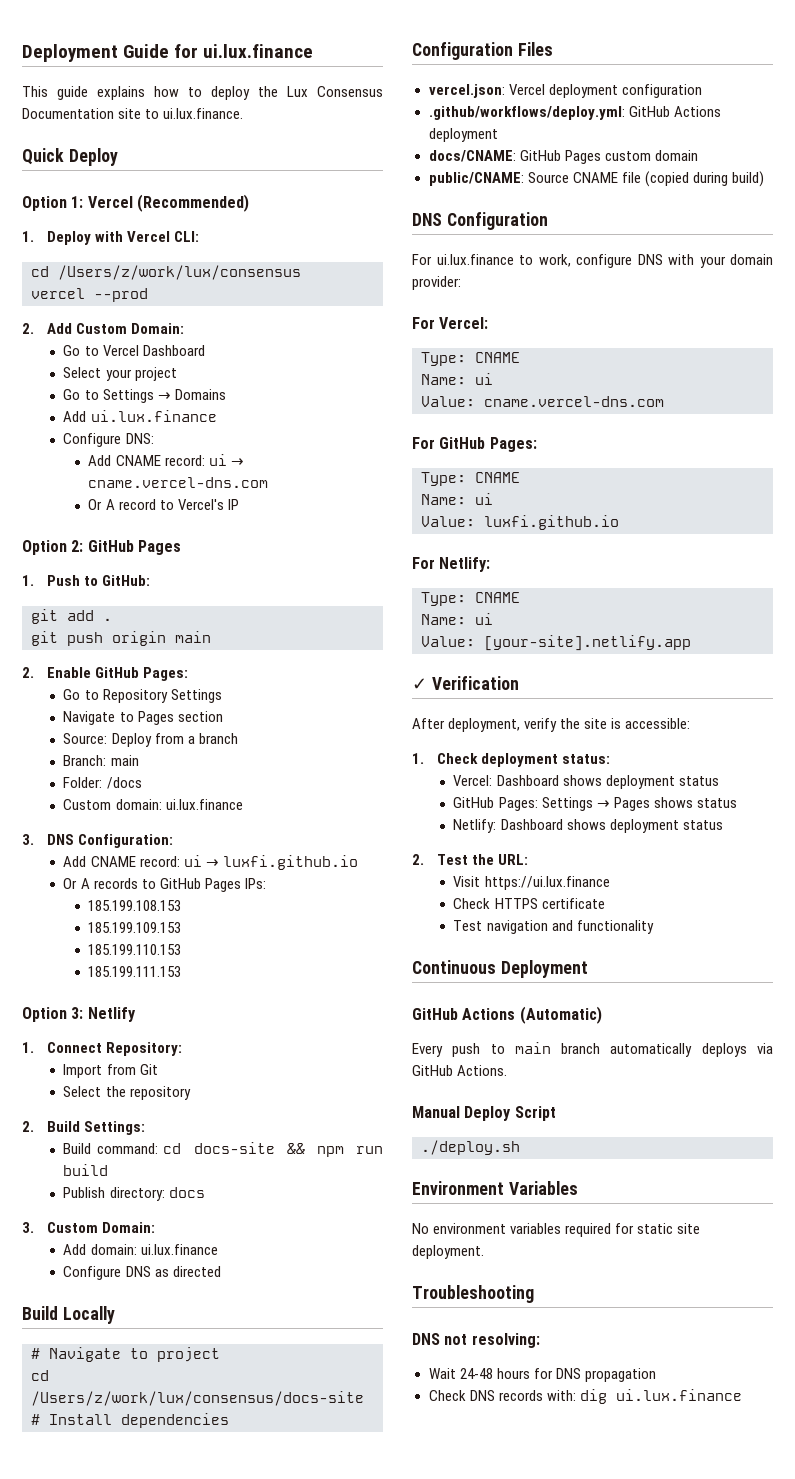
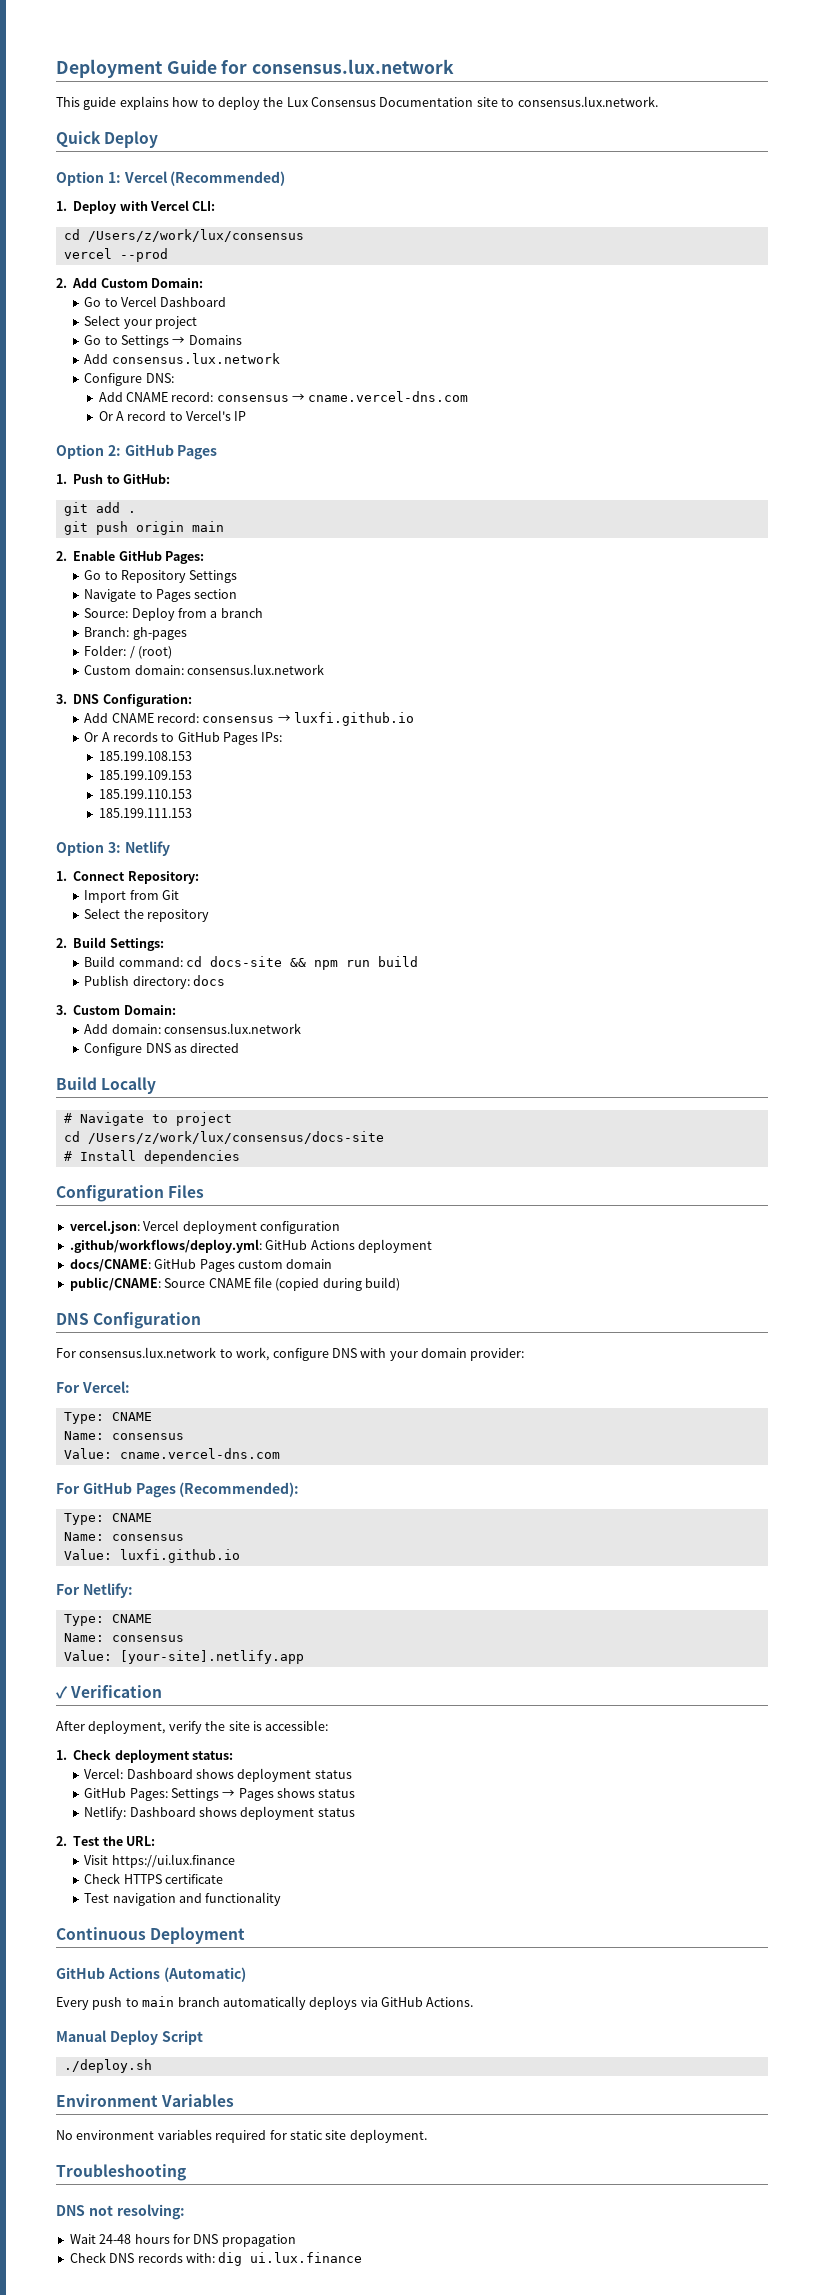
[203,44,314,58] ui.lux.finance -> [252,59,455,74] consensus.lux.network
[163,108,244,119] ui.lux.finance. -> [517,96,658,107] consensus.lux.network.
[90,410,217,422] ui.lux.finance -> [111,353,280,364] consensus.lux.network
[208,454,227,466] ui -> [216,395,289,402] consensus
[110,755,139,766] main -> [132,627,187,640] gh-pages
[106,777,142,789] /docs -> [129,646,172,659] / (root)
[165,799,243,810] ui.lux.finance -> [186,664,324,675] consensus.lux.network
[183,855,202,867] ui -> [202,716,275,723] consensus
[140,1244,218,1255] ui.lux.finance -> [163,1023,301,1034] consensus.lux.network
[436,254,514,265] ui.lux.finance -> [79,1347,217,1358] consensus.lux.network
[475,373,493,385] ui -> [111,1433,184,1440] consensus
[489,437,537,452] [421,472,520,486] [421,493,493,505] Pages: // Type: CNAME // Name: ui -> [135,1482,300,1498] [63,1513,152,1525] [63,1532,184,1541] Pages (Recommended): // Type: CNAME // Name: consensus
[475,613,493,625] ui -> [111,1635,184,1642] consensus

